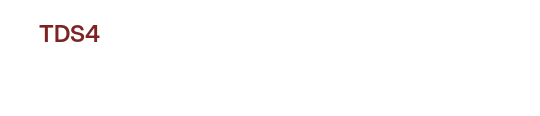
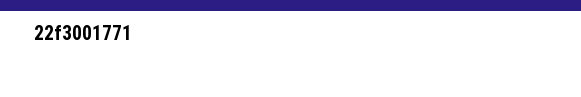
[39,25,100,42] TDS4 -> [34,25,132,40] 22f3001771

